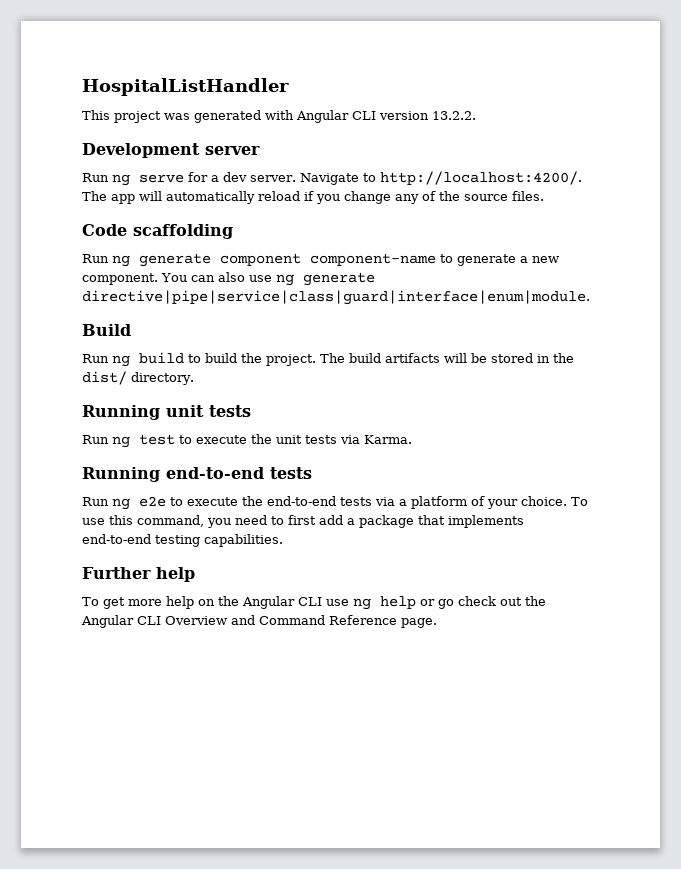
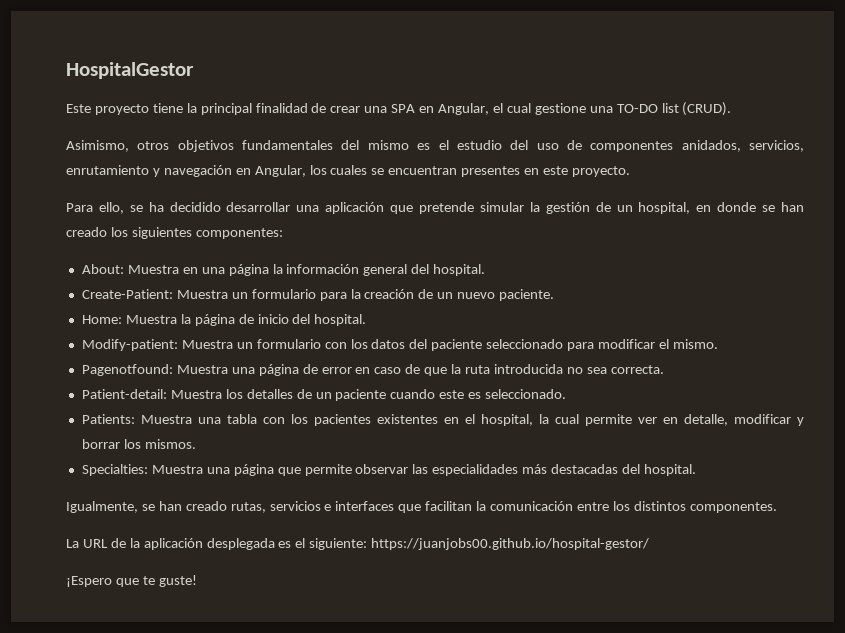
[82,78,289,96] [82,110,476,123] [82,143,260,158] [82,171,582,186] [82,191,544,204] [82,224,233,239] [82,253,559,267] [82,272,375,286] [82,290,590,305] [82,324,131,336] [82,352,574,367] [82,371,194,385] [82,405,251,420] [82,434,412,448] [82,467,312,482] [82,496,588,510] [82,515,524,528] [82,534,283,547] [82,567,195,582] [82,596,546,610] [81,615,437,628] HospitalListHandler // This project was generated with Angular CLI version 13.2.2. // Development server // Run ng serve for a dev server. Navigate to http://localhost:4200/. The app will automatically reload if you change any of the source files. // Code scaffolding // Run ng generate component component-name to generate a new component. You can also use ng generate directive|pipe|service|class|guard|interface|enum|module. // Build // Run ng build to build the project. The build artifacts will be stored in the dist/ directory. // Running unit tests // Run ng test to execute the unit tests via Karma. // Running end-to-end tests // Run ng e2e to execute the end-to-end tests via a platform of your choice. To use this command, you need to first add a package that implements end-to-end testing capabilities. // Further help // To get more help on the Angular CLI use ng help or go check out the Angular CLI Overview and Command Reference page. -> [66,62,194,79] [66,102,732,116] [66,140,805,152] [66,165,630,177] [66,202,805,214] [66,227,283,239] [81,264,486,276] [81,289,555,301] [81,314,367,326] [81,339,718,351] [81,364,664,376] [81,389,567,401] [81,414,804,426] [81,439,196,449] [81,464,696,476] [66,501,777,513] [66,538,650,550] [66,575,197,587] HospitalGestor // Este proyecto tiene la principal finalidad de crear una SPA en Angular, el cual gestione una TO-DO list (CRUD). // Asimismo, otros objetivos fundamentales del mismo es el estudio del uso de componentes anidados, servicios, enrutamiento y navegación en Angular, los cuales se encuentran presentes en este proyecto. // Para ello, se ha decidido desarrollar una aplicación que pretende simular la gestión de un hospital, en donde se han creado los siguientes componentes: // About: Muestra en una página la información general del hospital. // Create-Patient: Muestra un formulario para la creación de un nuevo paciente. // Home: Muestra la página de inicio del hospital. // Modify-patient: Muestra un formulario con los datos del paciente seleccionado para modificar el mismo. // Pagenotfound: Muestra una página de error en caso de que la ruta introducida no sea correcta. // Patient-detail: Muestra los detalles de un paciente cuando este es seleccionado. // Patients: Muestra una tabla con los pacientes existentes en el hospital, la cual permite ver en detalle, modificar y borrar los mismos. // Specialties: Muestra una página que permite observar las especialidades más destacadas del hospital. // Igualmente, se han creado rutas, servicios e interfaces que facilitan la comunicación entre los distintos componentes. // La URL de la aplicación desplegada es el siguiente: https://juanjobs00.github.io/hospital-gestor/ // ¡Espero que te guste!

